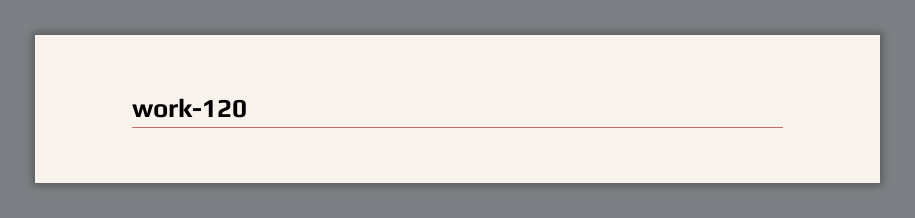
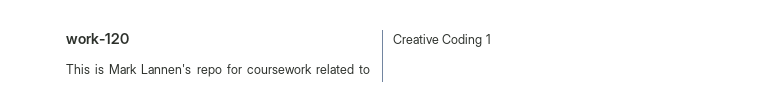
(247, 108) none -> [66,64,370,77] [393,34,491,47] // This is Mark Lannen's repo for coursework related to Creative Coding 1

